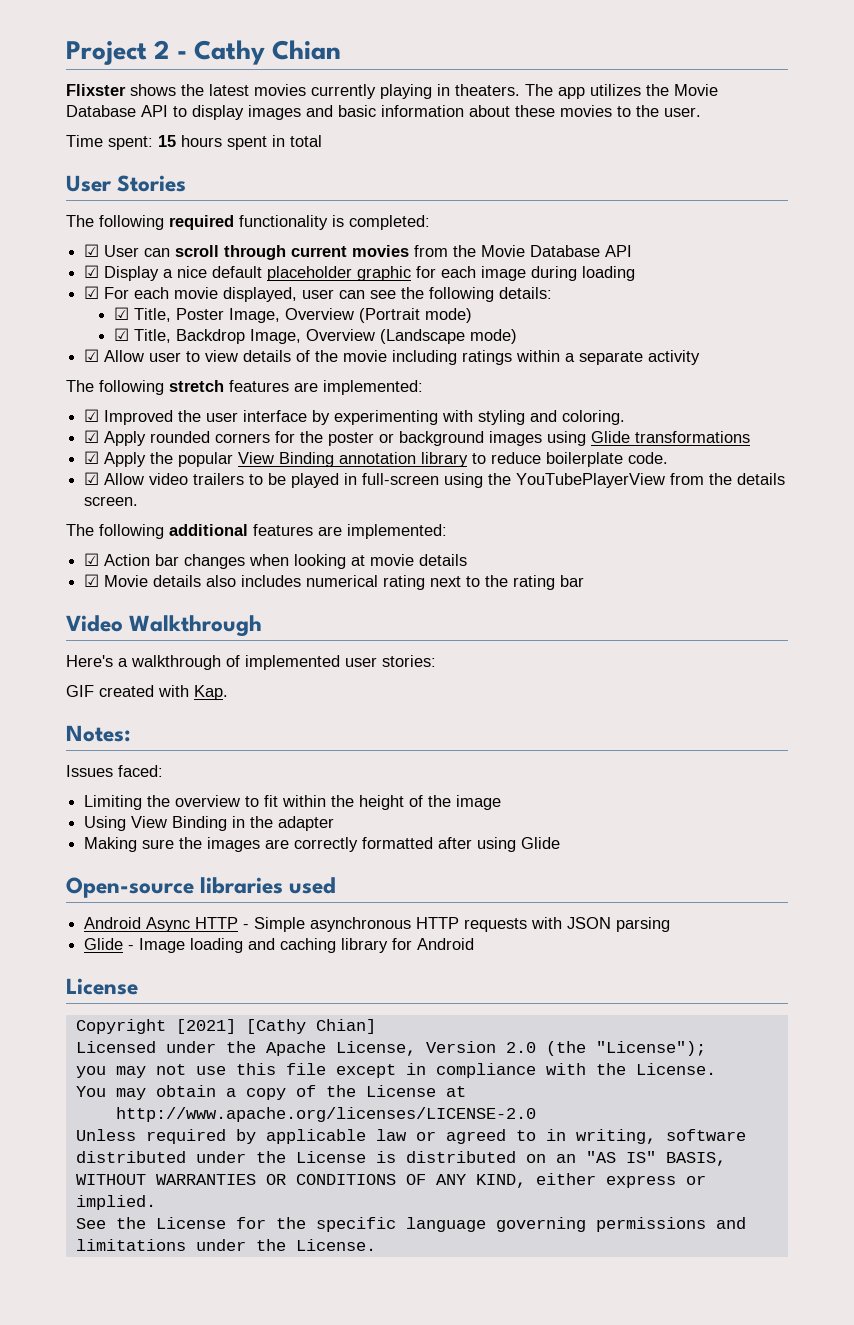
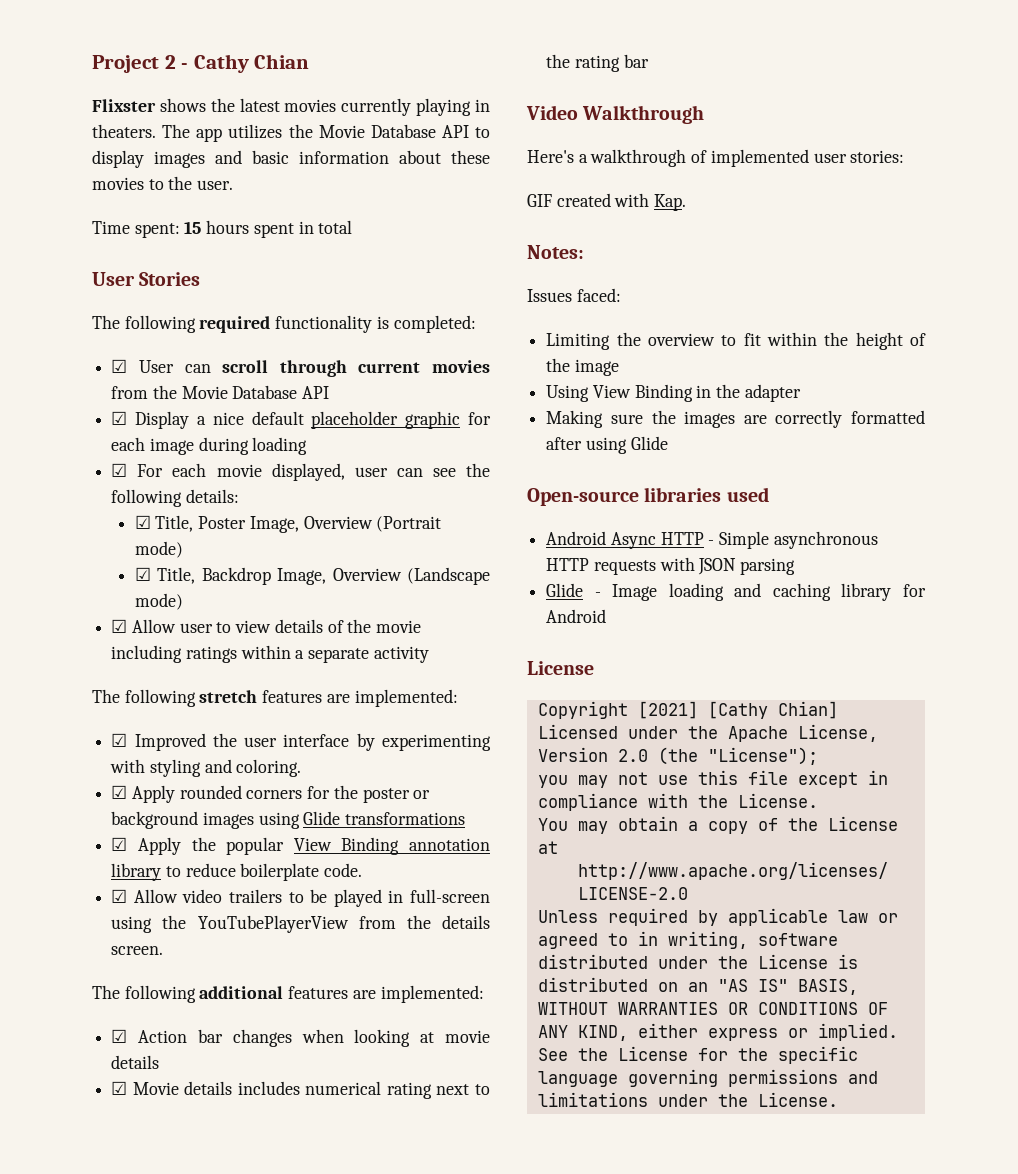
[206,575,237,587] also -> (233, 1088) none

